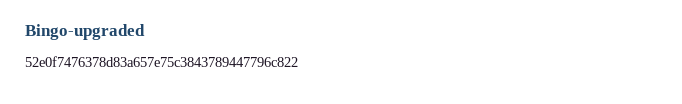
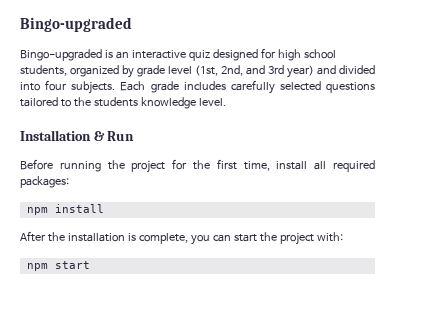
[25,56,298,67] 52e0f7476378d83a657e75c3843789447796c822 -> [20,48,336,61] [20,65,375,78] [20,80,375,94] [20,97,226,109] [20,130,135,141] [20,159,376,173] [20,176,69,188] [26,204,104,215] [20,231,343,245] [26,261,90,271] Bingo-upgraded is an interactive quiz designed for high school students, organized by grade level (1st, 2nd, and 3rd year) and divided into four subjects. Each grade includes carefully selected questions tailored to the students knowledge level. // Installation & Run // Before running the project for the first time, install all required packages: // npm install // After the installation is complete, you can start the project with: // npm start

